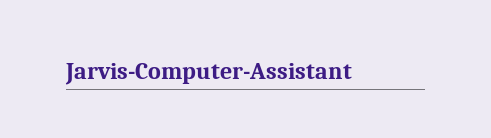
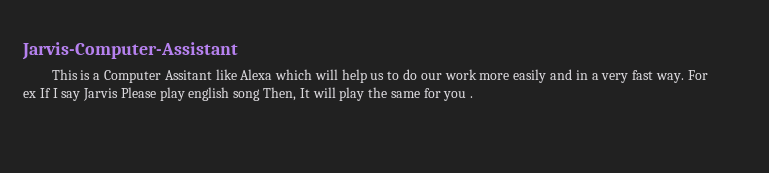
(352, 74) none -> [51,69,708,83] [23,87,474,101] // This is a Computer Assitant like Alexa which will help us to do our work more easily and in a very fast way. For ex If I say Jarvis Please play english song Then, It will play the same for you .

